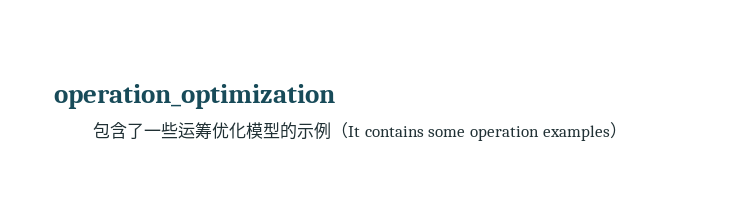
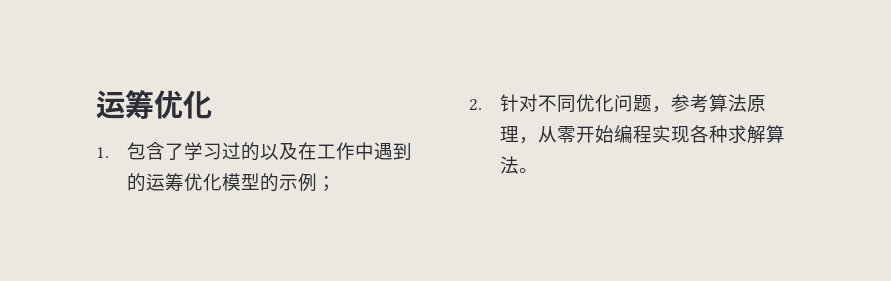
[54,84,335,109] [93,122,179,139] operation_optimization // 包含了一些 -> [96,90,212,119] [96,142,412,161] [126,173,146,192] 运筹优化 // 1.包含了学习过的以及在工作中遇到的
[331,122,627,141] （It contains some operation examples） -> [316,176,336,192] [469,94,766,113] [499,125,785,144] [499,156,538,174] ； // 2.针对不同优化问题，参考算法原理，从零开始编程实现各种求解算法。

